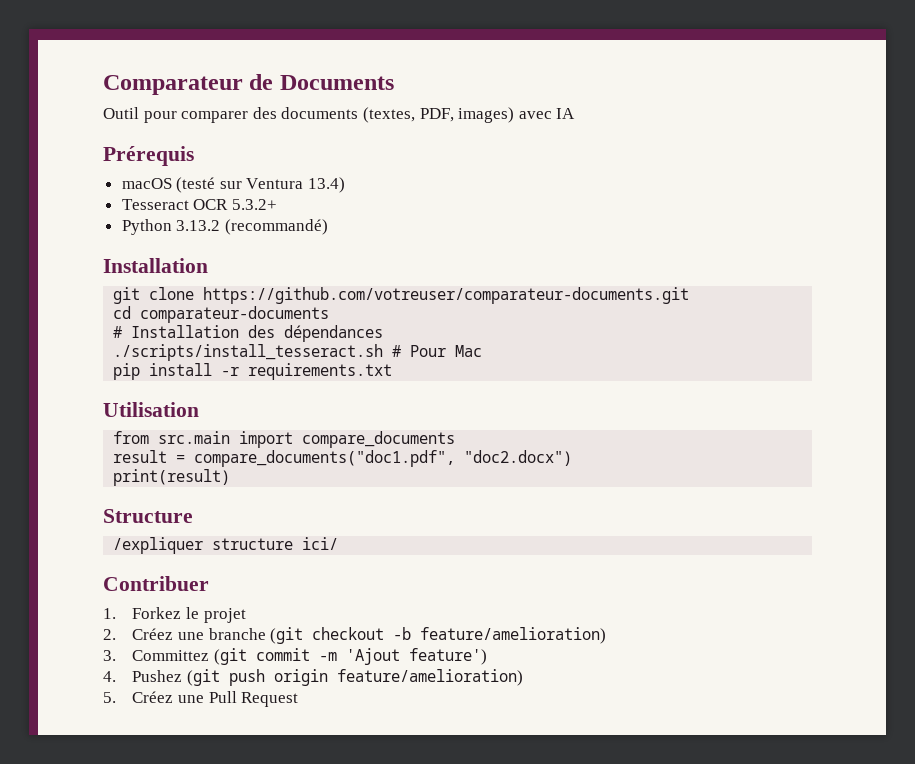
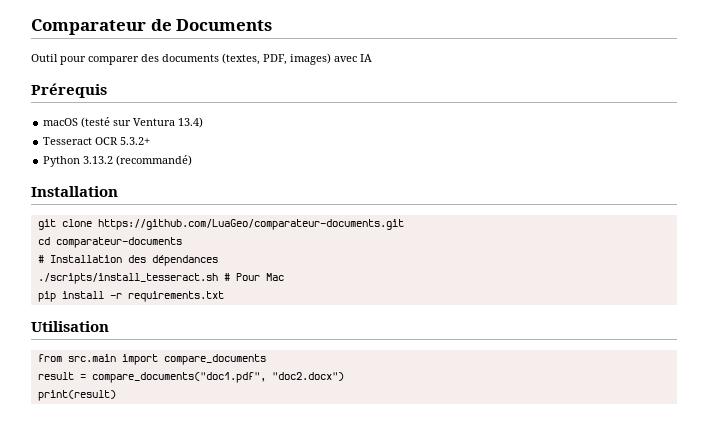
[203,287,690,304] https://github.com/votreuser/comparateur-documents.git -> [97,219,404,230] https://github.com/LuaGeo/comparateur-documents.git
[103,509,193,523] [113,537,339,554] [103,576,209,591] [103,607,246,623] [103,627,607,644] [103,648,488,665] [103,669,524,686] [103,691,299,707] // Structure // /expliquer structure ici/ // Contribuer // 1. Forkez le projet // 2. Créez une branche (git checkout -b feature/amelioration) // 3. Committez (git commit -m 'Ajout feature') // 4. Pushez (git push origin feature/amelioration) // 5. Créez une Pull Request -> (116, 395) none

